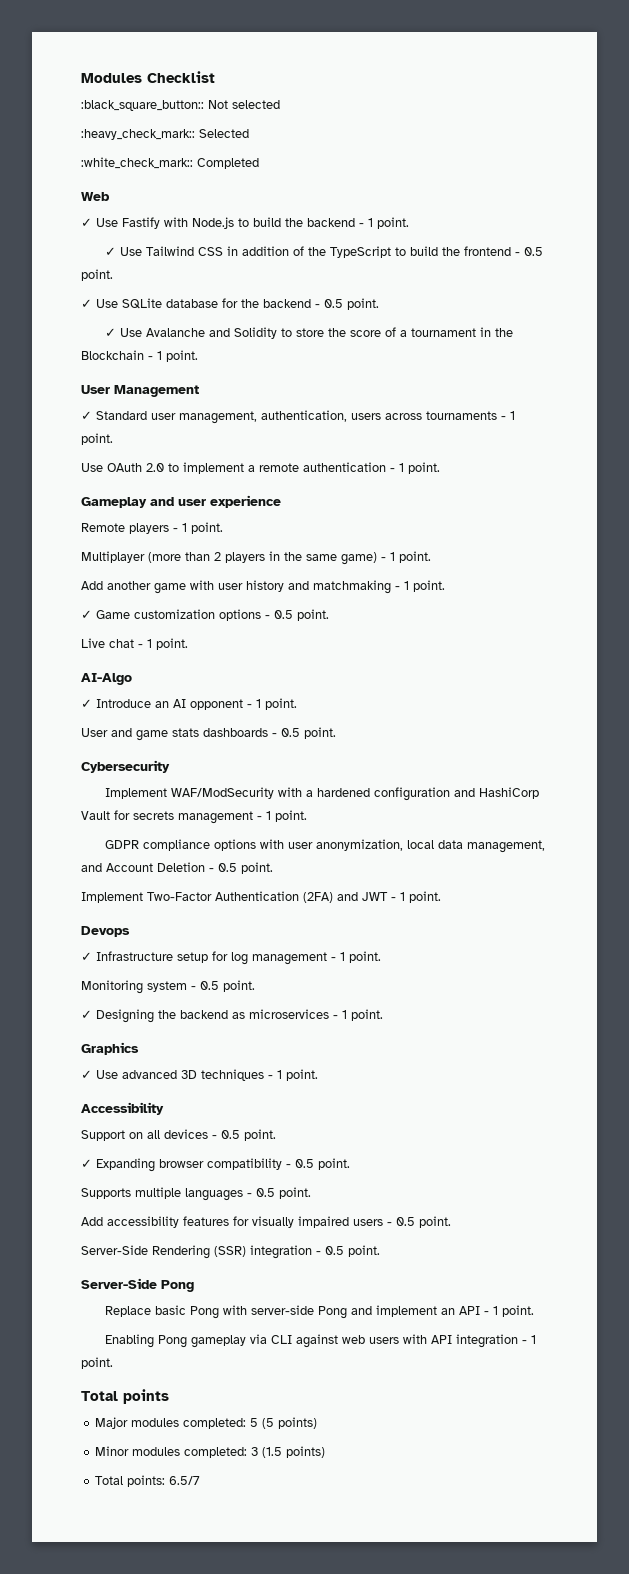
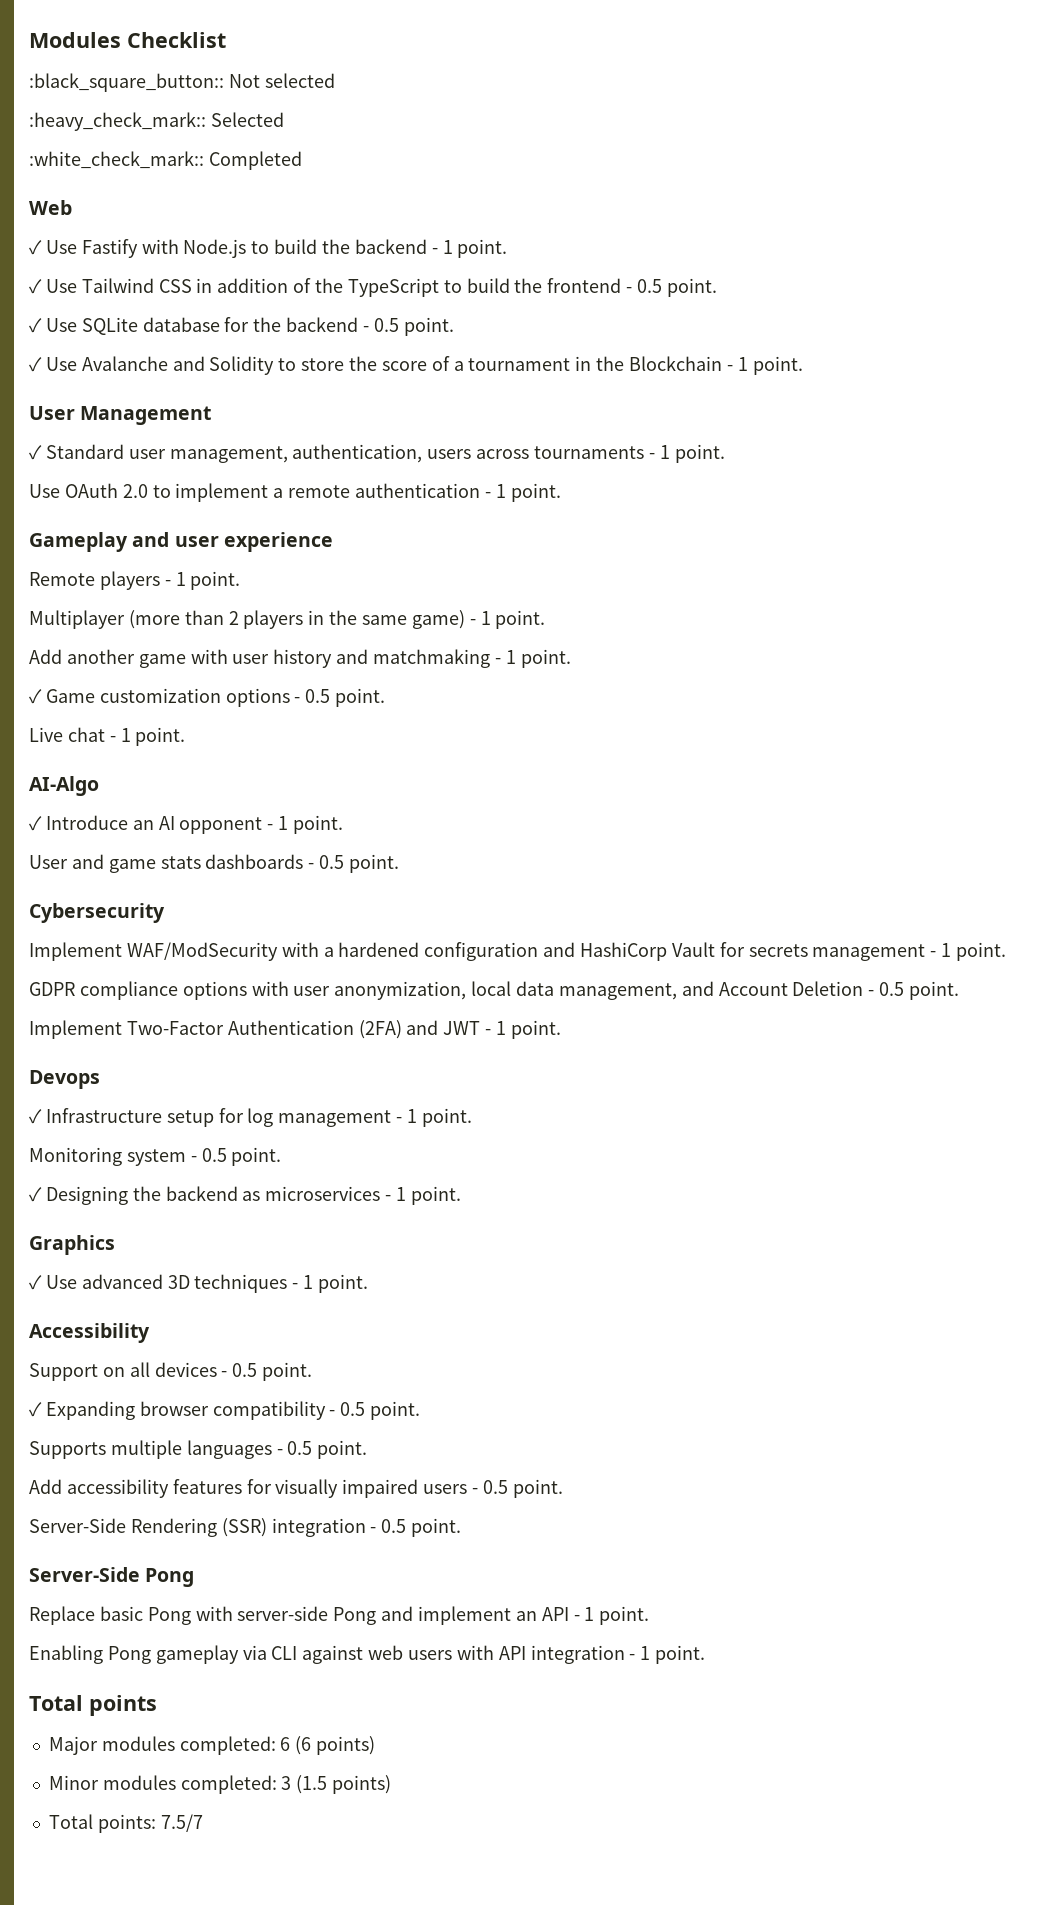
[250,1418,275,1429] 5 (5 -> [280,1736,312,1755] 6 (6
[169,1476,201,1485] 6.5/7 -> [160,1814,203,1832] 7.5/7

